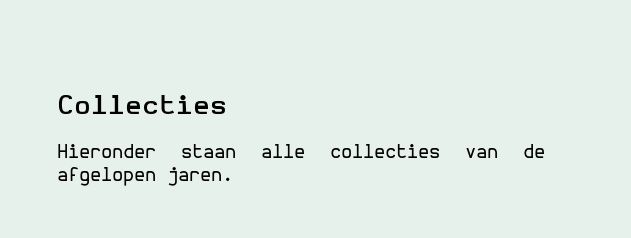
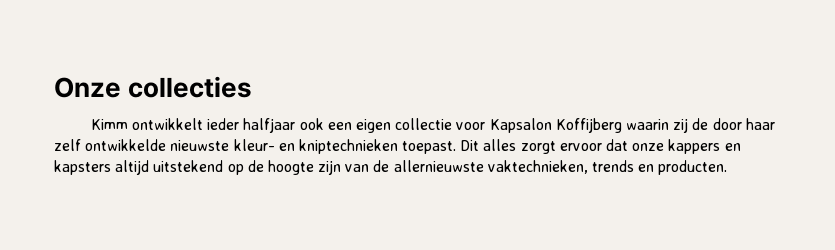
[57,95,227,114] [57,144,545,158] [57,167,233,186] Collecties // Hieronder staan alle collecties van de afgelopen jaren. -> [54,76,253,98] [90,118,775,133] [54,139,741,154] [54,160,728,175] Onze collecties // Kimm ontwikkelt ieder halfjaar ook een eigen collectie voor Kapsalon Koffijberg waarin zij de door haar zelf ontwikkelde nieuwste kleur- en kniptechnieken toepast. Dit alles zorgt ervoor dat onze kappers en kapsters altijd uitstekend op de hoogte zijn van de allernieuwste vaktechnieken, trends en producten.

